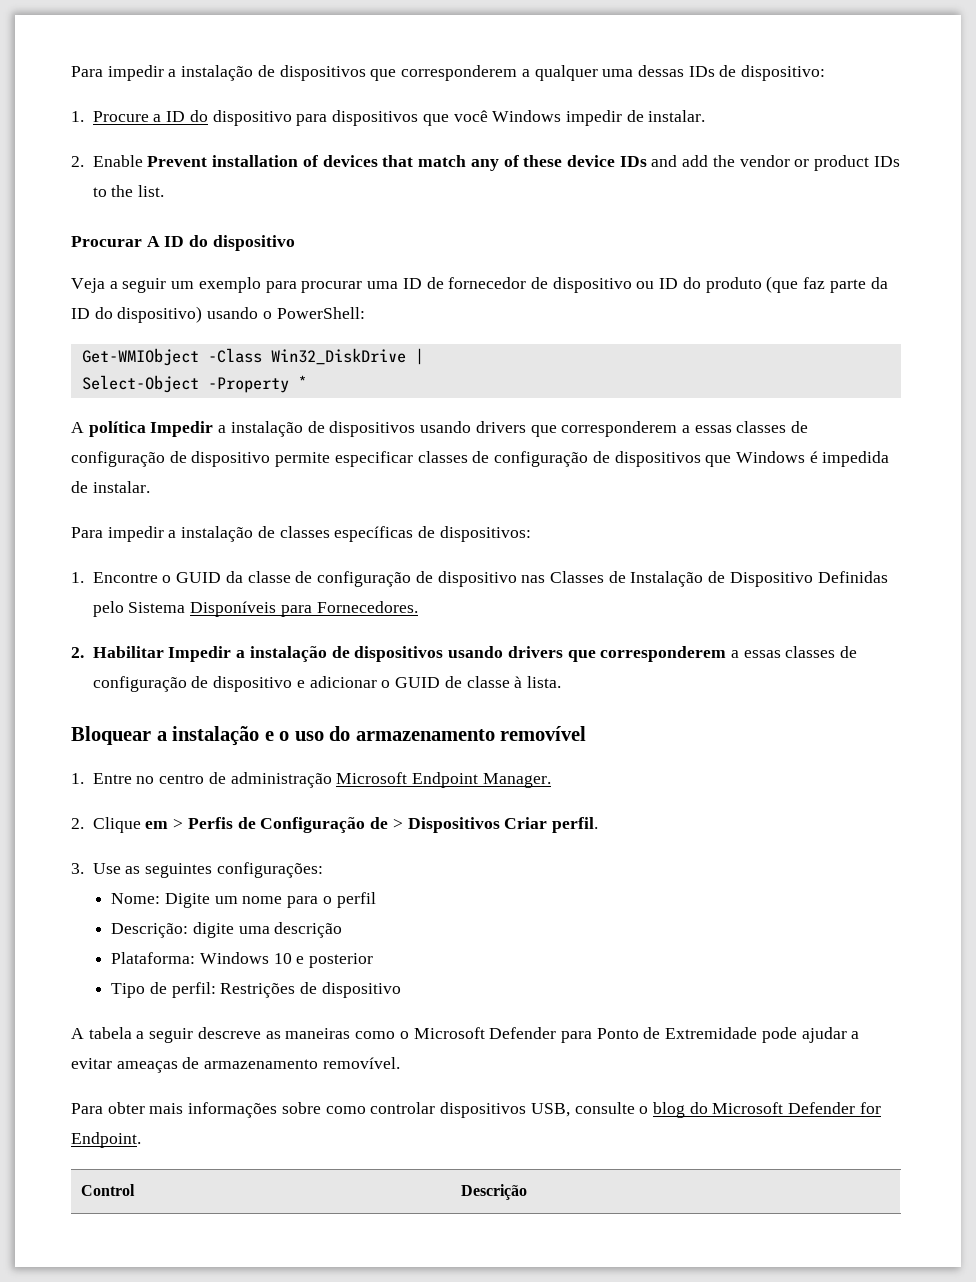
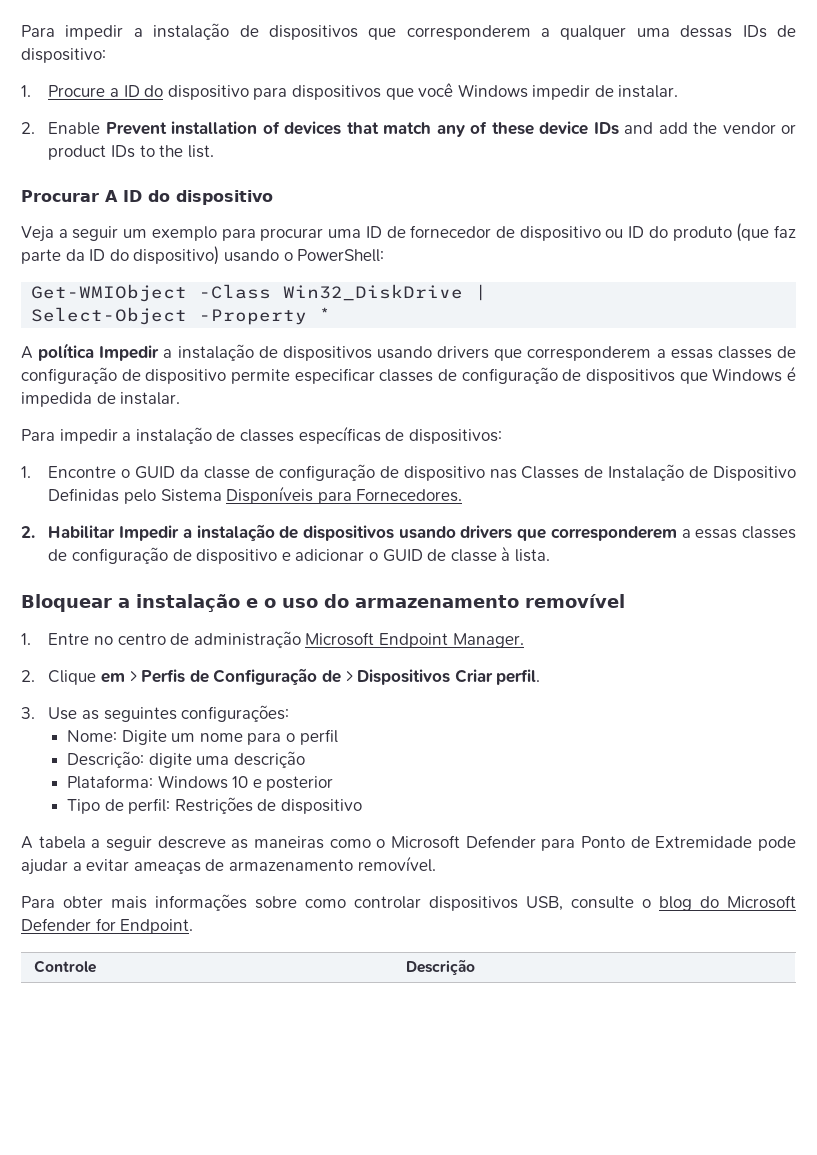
[80,1184,135,1196] Control -> [33,960,96,973] Controle

